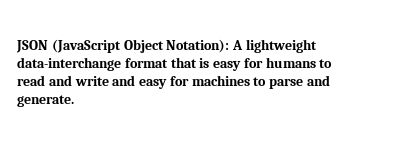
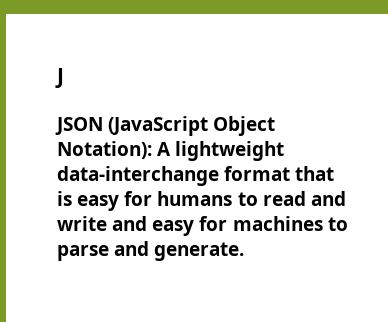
(16, 46) none -> [55,68,64,88] J //

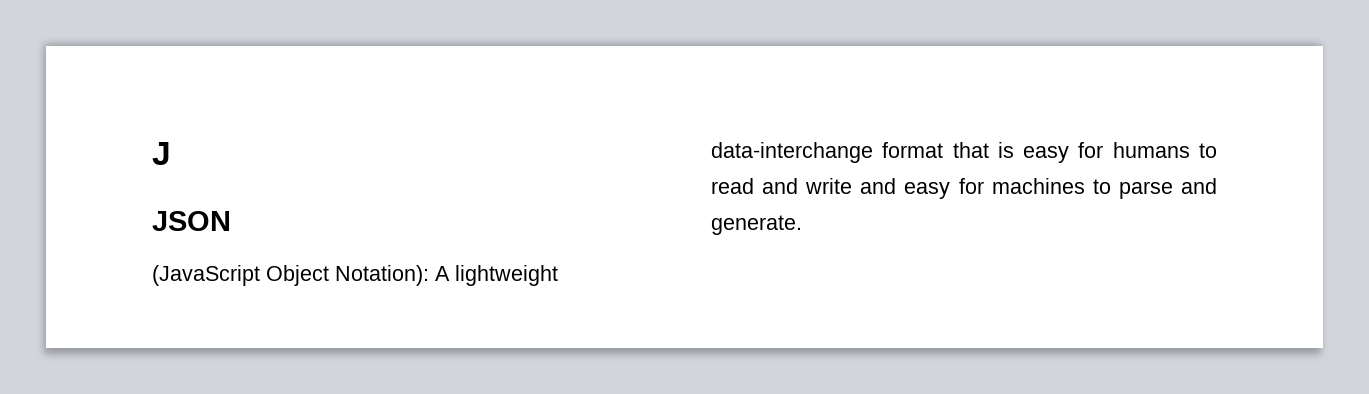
(103, 126) none -> (231, 221) //

